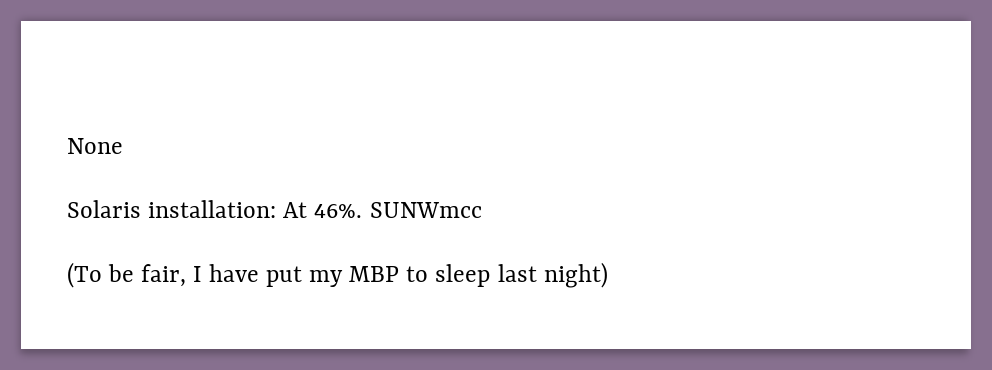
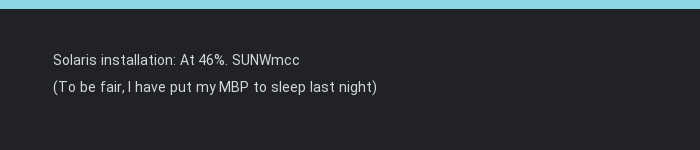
[67,138,123,154] None // -> (53, 59) none

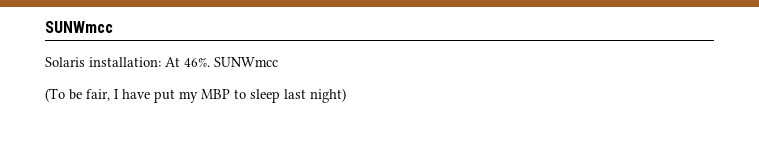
(53, 59) none -> [45,21,113,33] SUNWmcc //

